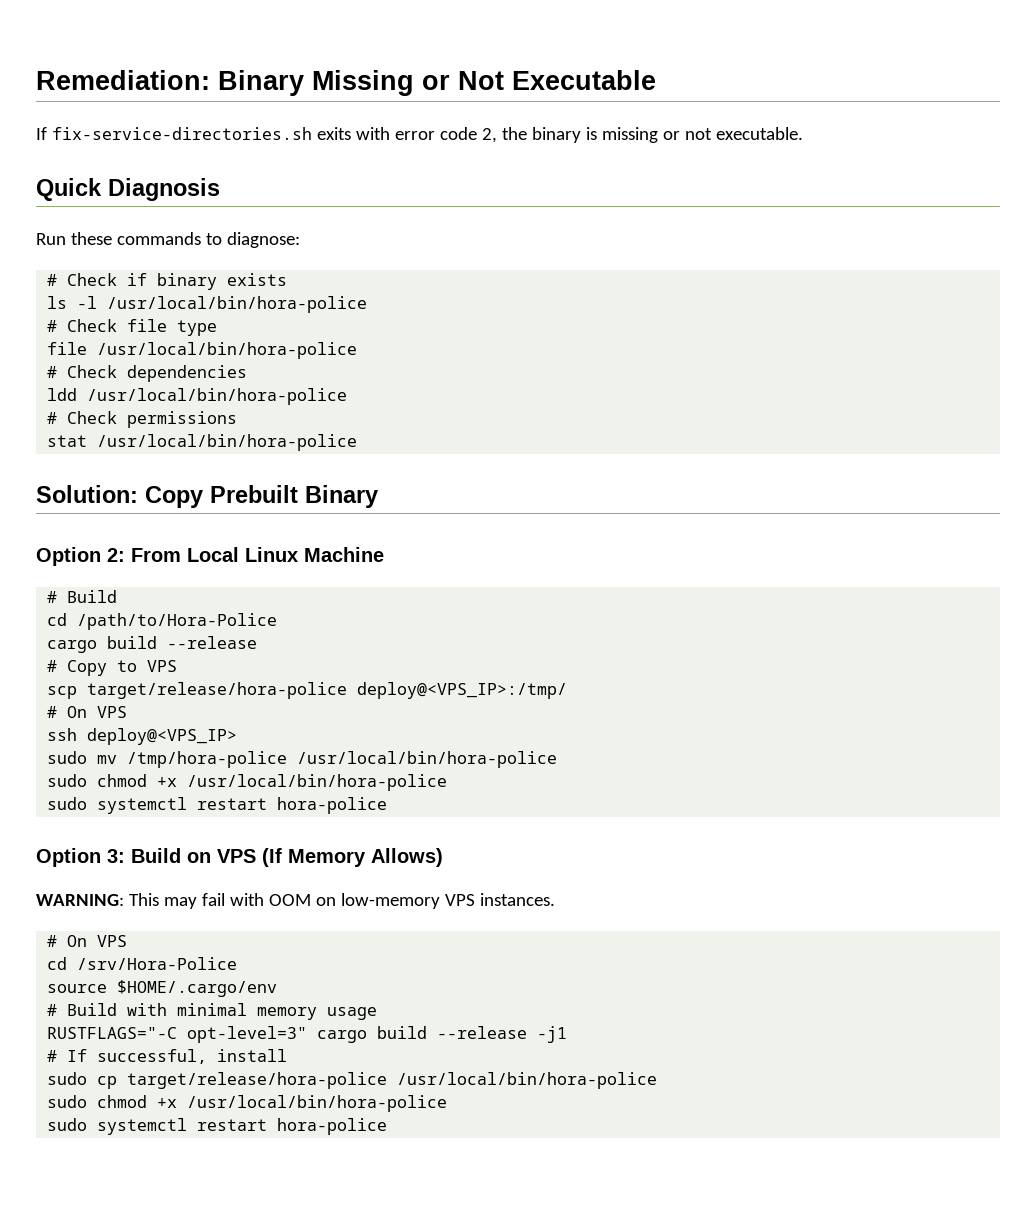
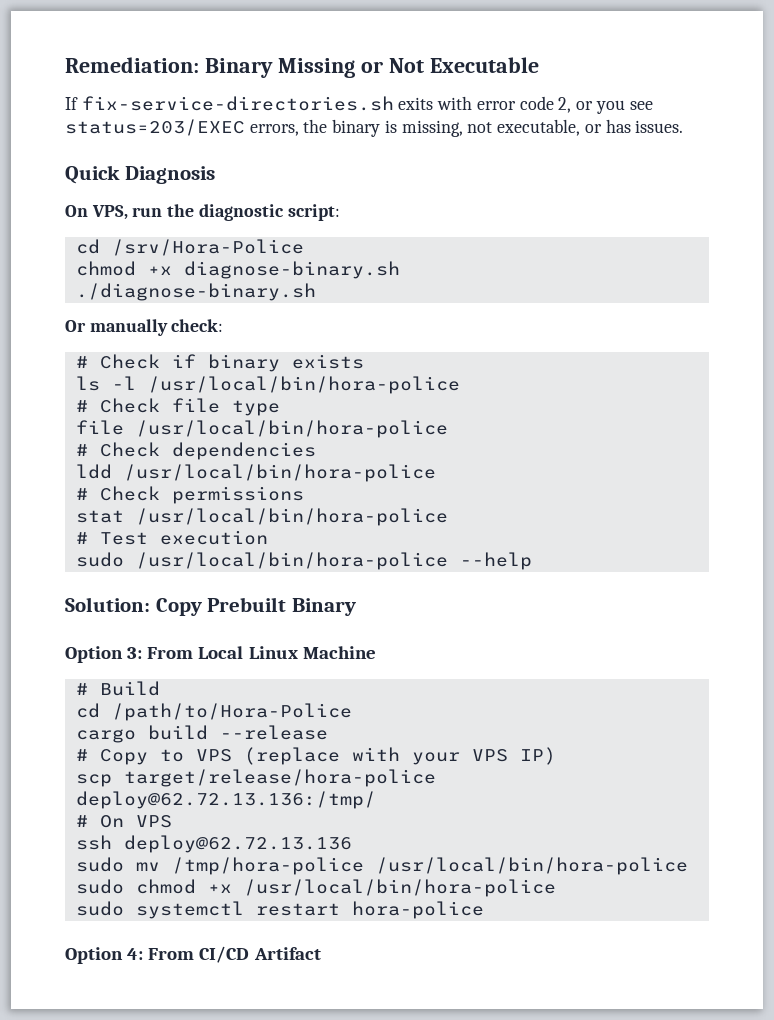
[501,127,803,143] [36,178,220,201] [36,232,300,248] the binary is missing or not executable. // Quick Diagnosis // Run these commands to diagnose: -> [576,100,653,114] [65,119,684,137] [65,165,215,184] [65,204,340,221] [75,239,304,256] [75,261,400,279] [75,283,316,301] [65,319,224,336] or you see status=203/EXEC errors, the binary is missing, not executable, or has issues. // Quick Diagnosis // On VPS, run the diagnostic script: // cd /srv/Hora-Police // chmod +x diagnose-binary.sh // ./diagnose-binary.sh // Or manually check:
(358, 442) none -> [75,530,268,545] [75,552,532,570] // # Test execution // sudo /usr/local/bin/hora-police --help
[107,548,125,562] 2: -> [127,647,143,659] 3:
(178, 666) none -> [243,747,556,765] (replace with your VPS IP)
[357,682,568,699] deploy@<VPS_IP>:/tmp/ -> [75,791,376,809] deploy@62.72.13.136:/tmp/
[87,728,238,745] deploy@<VPS_IP> -> [123,835,352,853] deploy@62.72.13.136
[107,848,443,867] [36,893,555,909] [47,935,128,947] [47,957,238,970] [47,980,278,997] [47,1003,378,1020] [47,1026,568,1043] [47,1049,288,1064] [47,1072,658,1089] [47,1095,448,1112] [47,1118,388,1135] 3: Build on VPS (If Memory Allows) // WARNING: This may fail with OOM on low-memory VPS instances. // # On VPS // cd /srv/Hora-Police // source $HOME/.cargo/env // # Build with minimal memory usage // RUSTFLAGS="-C opt-level=3" cargo build --release -j1 // # If successful, install // sudo cp target/release/hora-police /usr/local/bin/hora-police // sudo chmod +x /usr/local/bin/hora-police // sudo systemctl restart hora-police -> [127,946,321,963] 4: From CI/CD Artifact

